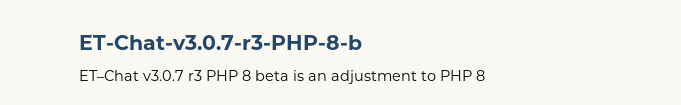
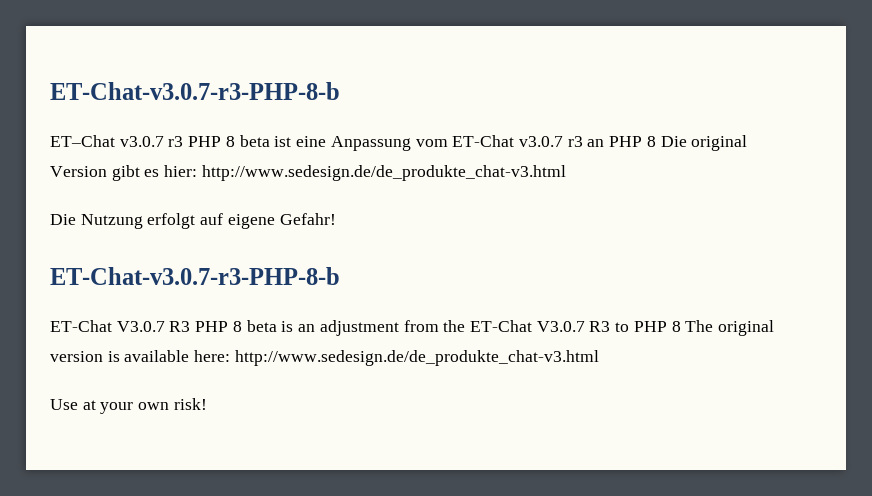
[293,70,485,84] is an adjustment to PHP 8 -> [274,135,748,151] [50,165,566,181] [50,213,336,229] [50,267,340,285] [50,320,775,336] [50,350,599,366] [50,398,207,414] ist eine Anpassung vom ET-Chat v3.0.7 r3 an PHP 8 Die original Version gibt es hier: http://www.sedesign.de/de_produkte_chat-v3.html // Die Nutzung erfolgt auf eigene Gefahr! // ET-Chat-v3.0.7-r3-PHP-8-b // ET-Chat V3.0.7 R3 PHP 8 beta is an adjustment from the ET-Chat V3.0.7 R3 to PHP 8 The original version is available here: http://www.sedesign.de/de_produkte_chat-v3.html // Use at your own risk!

